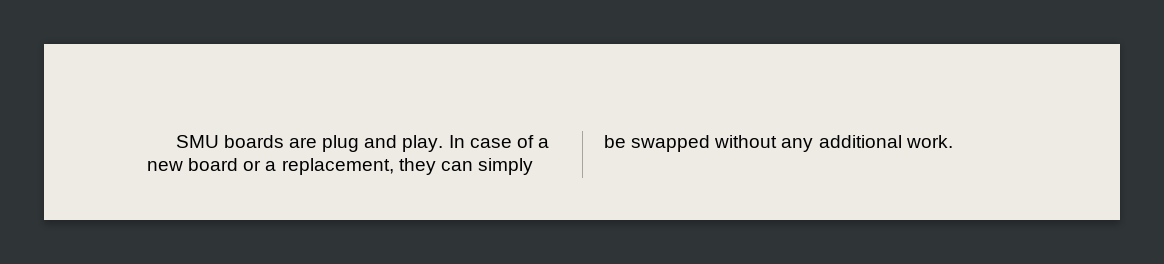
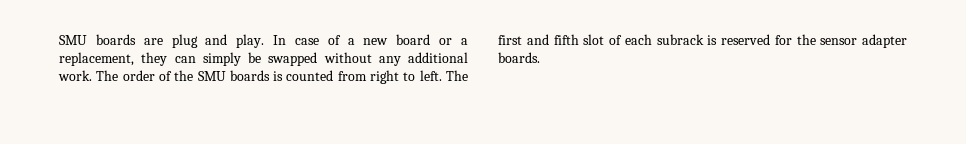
(953, 141) none -> [96,70,469,84] [498,34,907,48] [498,52,540,63] The order of the SMU boards is counted from right to left. The first and fifth slot of each subrack is reserved for the sensor adapter boards.

